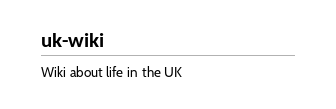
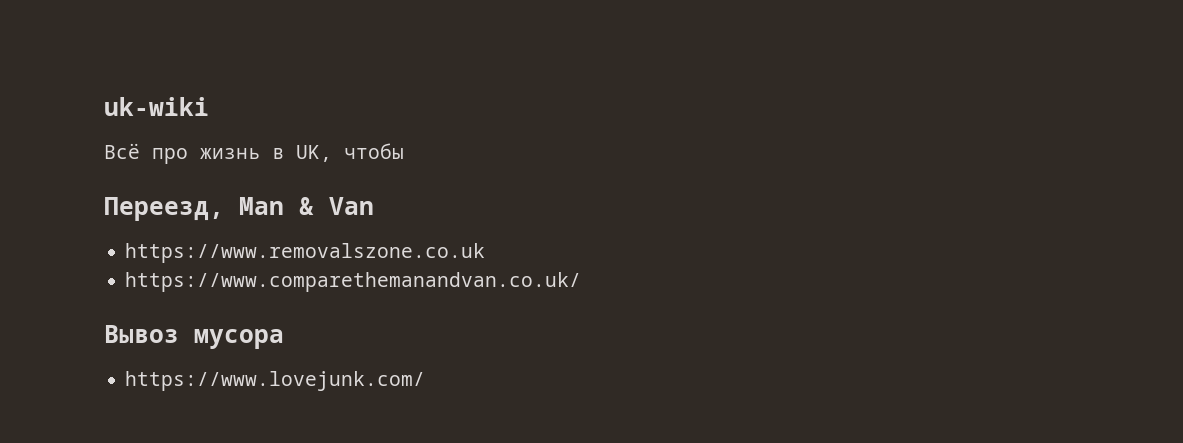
[41,66,183,77] Wiki about life in the UK -> [104,143,404,164] [104,197,374,221] [125,243,486,263] [125,272,582,292] [104,325,284,349] [125,371,426,391] Всё про жизнь в UK, чтобы // Переезд, Man & Van // https://www.removalszone.co.uk // https://www.comparethemanandvan.co.uk/ // Вывоз мусора // https://www.lovejunk.com/

